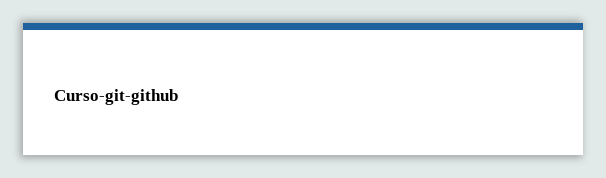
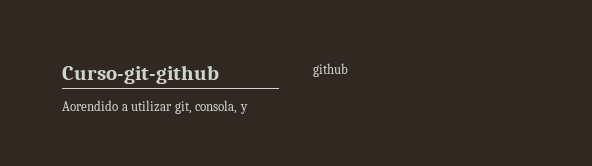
(178, 97) none -> [62,100,248,114] [313,63,348,77] // Aorendido a utilizar git, consola, y github

